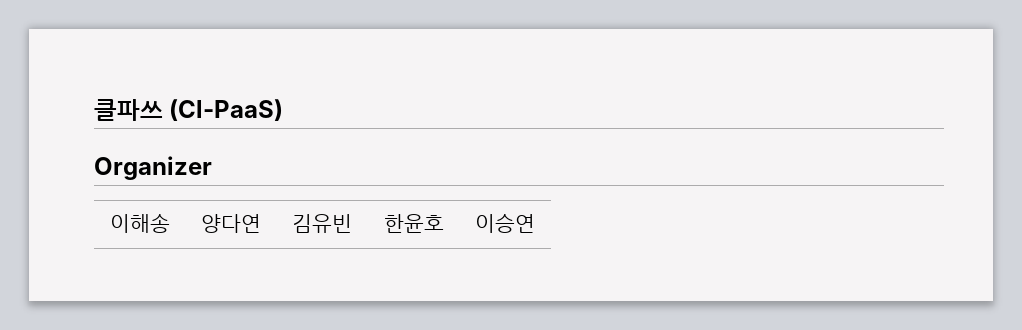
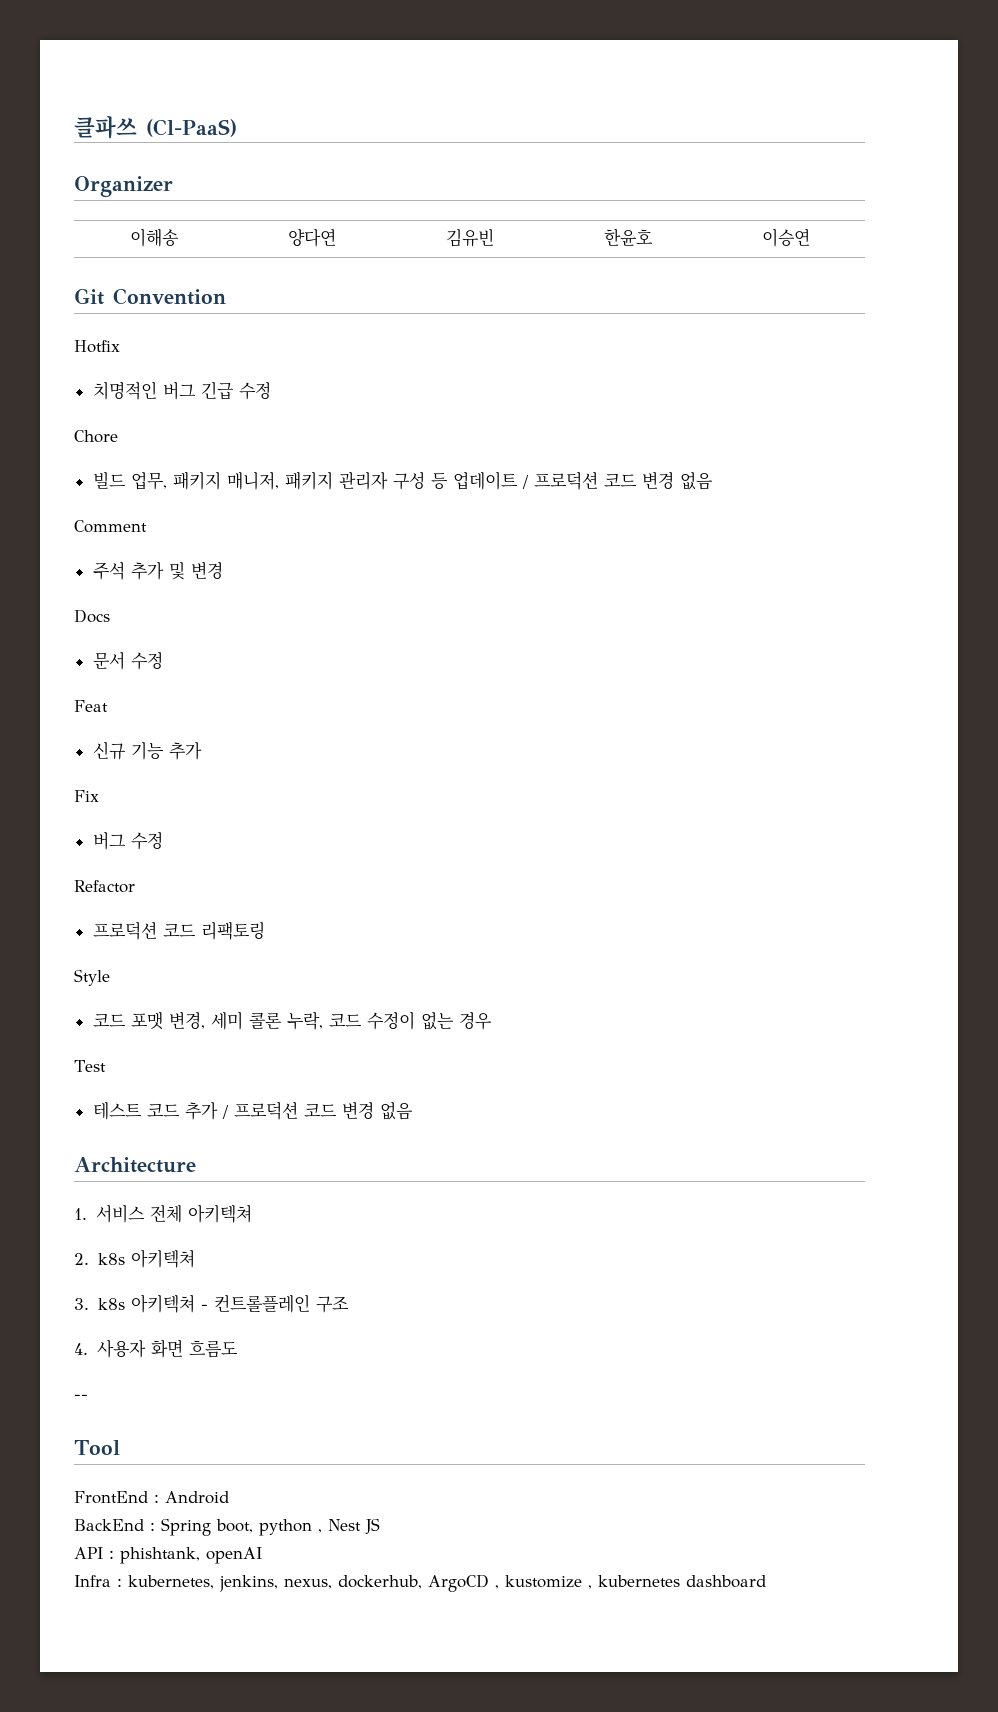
(535, 223) none -> [74,288,226,305] [74,340,120,353] [92,381,271,400] [74,430,118,443] [92,471,713,490] [74,520,147,533] [92,561,223,580] [74,609,110,623] [92,651,163,670] [74,700,108,712] [92,742,202,760] [74,790,99,802] [92,832,163,850] [74,880,135,893] [92,921,265,940] [74,969,110,986] [92,1011,492,1030] [74,1060,106,1072] [92,1101,413,1120] [74,1157,196,1173] [74,1204,252,1223] [74,1249,195,1268] [74,1294,349,1313] [74,1339,238,1358] [74,1394,88,1400] [74,1440,120,1455] [74,1491,229,1504] [74,1518,380,1536] [74,1547,262,1564] [74,1574,766,1592] // Git Convention // Hotfix // 치명적인 버그 긴급 수정 // Chore // 빌드 업무, 패키지 매니저, 패키지 관리자 구성 등 업데이트 / 프로덕션 코드 변경 없음 // Comment // 주석 추가 및 변경 // Docs // 문서 수정 // Feat // 신규 기능 추가 // Fix // 버그 수정 // Refactor // 프로덕션 코드 리팩토링 // Style // 코드 포맷 변경, 세미 콜론 누락, 코드 수정이 없는 경우 // Test // 테스트 코드 추가 / 프로덕션 코드 변경 없음 // Architecture // 1. 서비스 전체 아키텍쳐 // 2. k8s 아키텍쳐 // 3. k8s 아키텍쳐 - 컨트롤플레인 구조 // 4. 사용자 화면 흐름도 // -- // Tool // FrontEnd : Android // BackEnd : Spring boot, python , Nest JS // API : phishtank, openAI // Infra : kubernetes, jenkins, nexus, dockerhub, ArgoCD , kustomize , kubernetes dashboard

